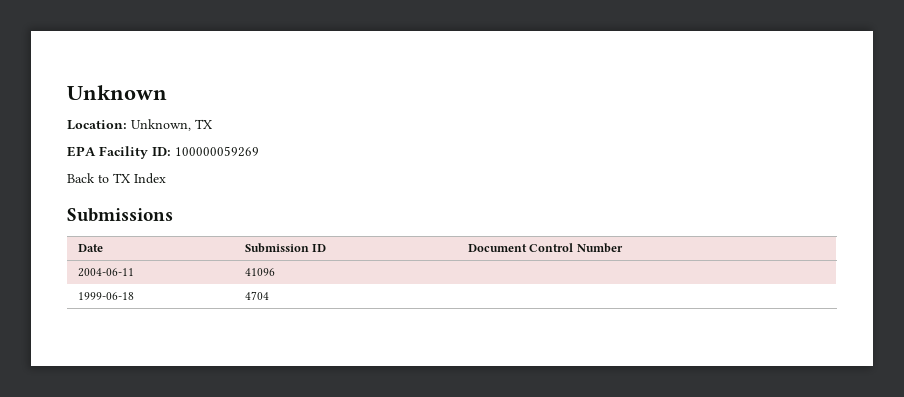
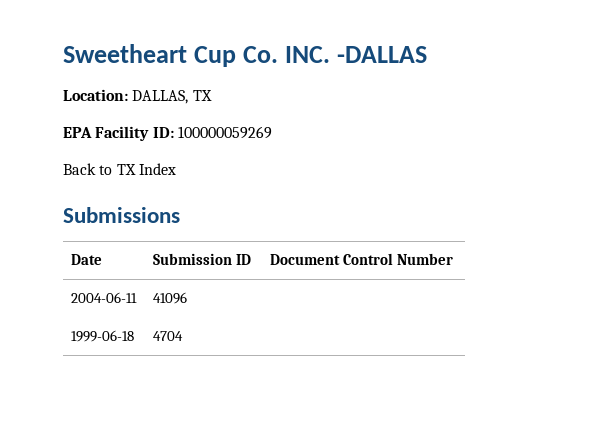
[67,85,167,100] Unknown -> [63,44,428,67] Sweetheart Cup Co. INC. -DALLAS
[131,119,191,131] Unknown, -> [132,90,189,104] DALLAS,

